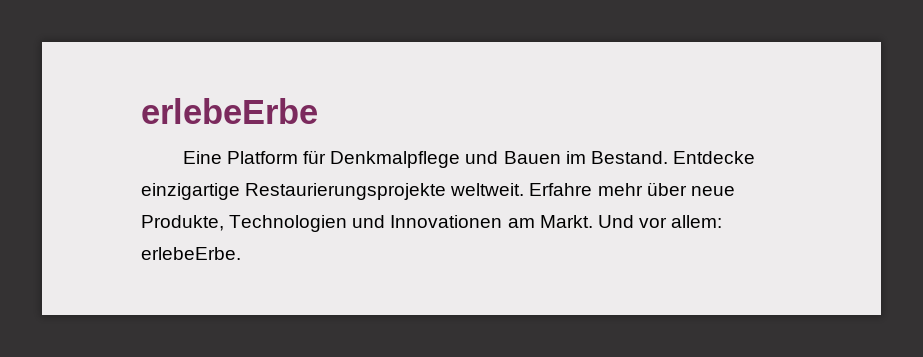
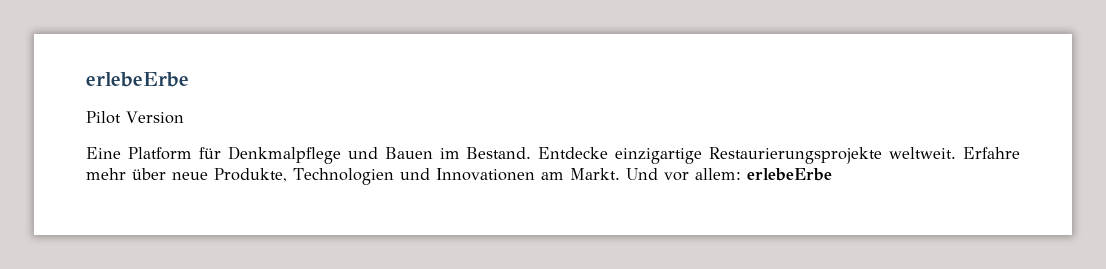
[141,98,318,124] erlebeErbe -> [86,72,189,87] [86,111,184,124] erlebeErbe // Pilot Version
[141,247,241,260] erlebeErbe. -> [746,168,832,181] erlebeErbe

